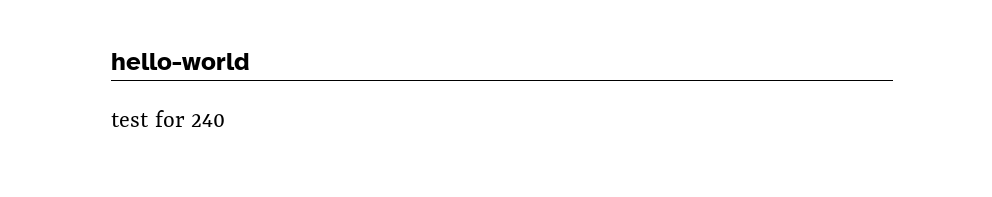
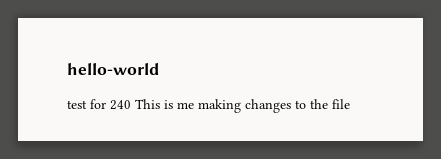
(226, 120) none -> [135,99,350,113] This is me making changes to the file

